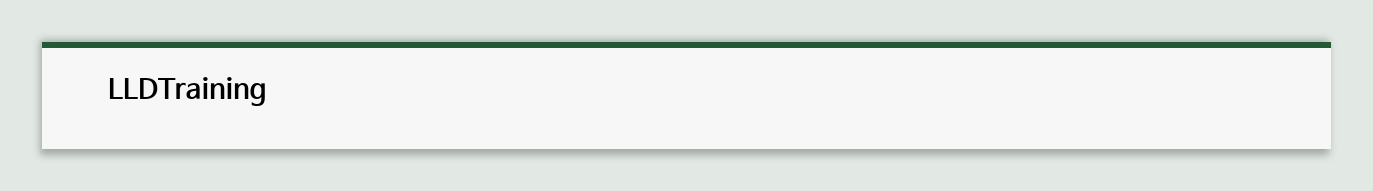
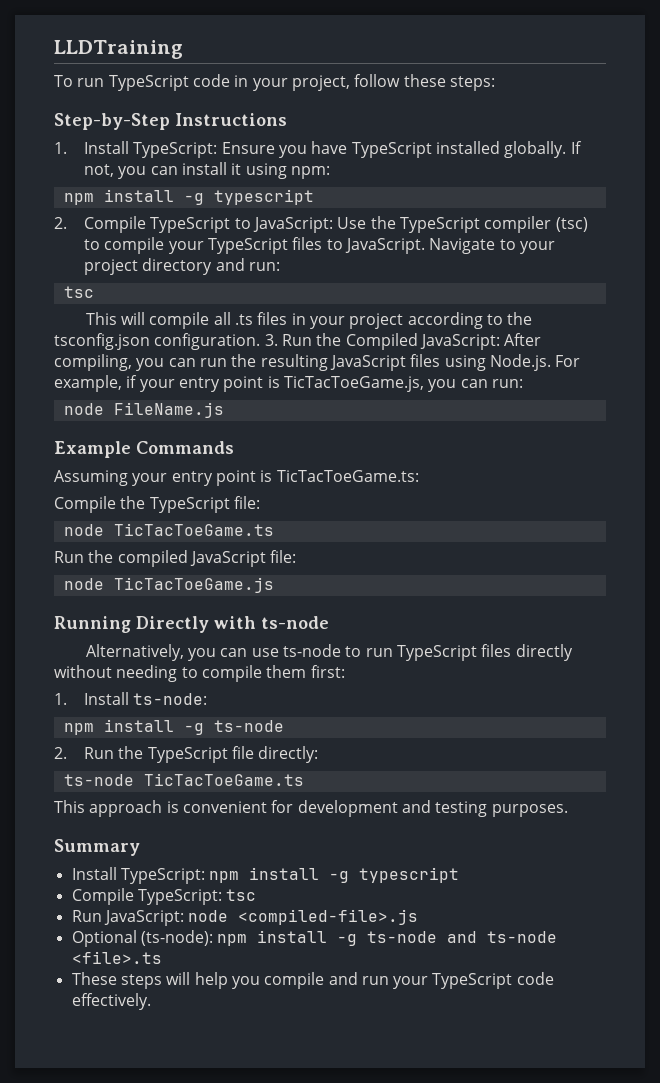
(266, 91) none -> [54,74,495,91] [54,113,287,130] [54,141,582,158] [84,162,330,179] [63,189,314,205] [54,216,588,233] [84,237,555,254] [84,258,281,275] [63,286,94,298] [85,312,533,329] [54,333,542,350] [54,354,581,371] [54,375,523,392] [63,402,224,418] [54,441,234,458] [54,470,419,486] [54,496,260,513] [63,523,274,536] [54,550,297,567] [63,577,274,593] [54,616,329,633] [85,644,573,661] [54,665,345,682] [54,692,208,705] [63,719,284,735] [54,746,319,763] [63,773,304,786] [54,800,568,817] [54,839,140,856] [71,867,460,884] [71,888,257,905] [71,909,419,926] [71,930,558,947] [71,951,162,964] [71,972,554,989] [71,993,151,1010] // To run TypeScript code in your project, follow these steps: // Step-by-Step Instructions // 1. Install TypeScript: Ensure you have TypeScript installed globally. If not, you can install it using npm: // npm install -g typescript // 2. Compile TypeScript to JavaScript: Use the TypeScript compiler (tsc) to compile your TypeScript files to JavaScript. Navigate to your project directory and run: // tsc // This will compile all .ts files in your project according to the tsconfig.json configuration. 3. Run the Compiled JavaScript: After compiling, you can run the resulting JavaScript files using Node.js. For example, if your entry point is TicTacToeGame.js, you can run: // node FileName.js // Example Commands // Assuming your entry point is TicTacToeGame.ts: // Compile the TypeScript file: // node TicTacToeGame.ts // Run the compiled JavaScript file: // node TicTacToeGame.js // Running Directly with ts-node // Alternatively, you can use ts-node to run TypeScript files directly without needing to compile them first: // 1. Install ts-node: // npm install -g ts-node // 2. Run the TypeScript file directly: // ts-node TicTacToeGame.ts // This approach is convenient for development and testing purposes. // Summary // Install TypeScript: npm install -g typescript // Compile TypeScript: tsc // Run JavaScript: node <compiled-file>.js // Optional (ts-node): npm install -g ts-node and ts-node <file>.ts // These steps will help you compile and run your TypeScript code effectively.

